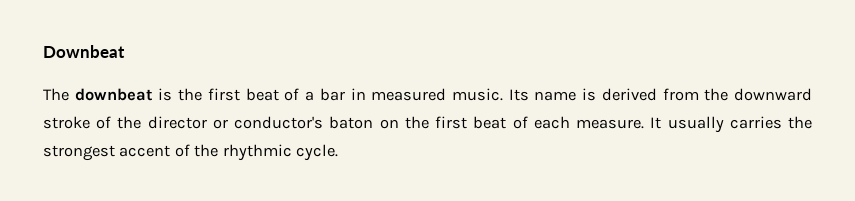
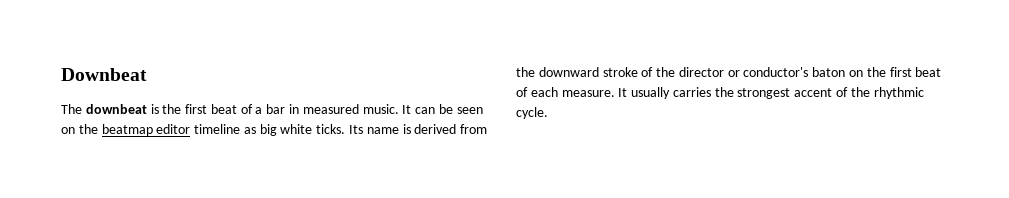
(503, 94) none -> [402,104,483,114] [61,124,346,136] It can be seen on the beatmap editor timeline as big white ticks.

